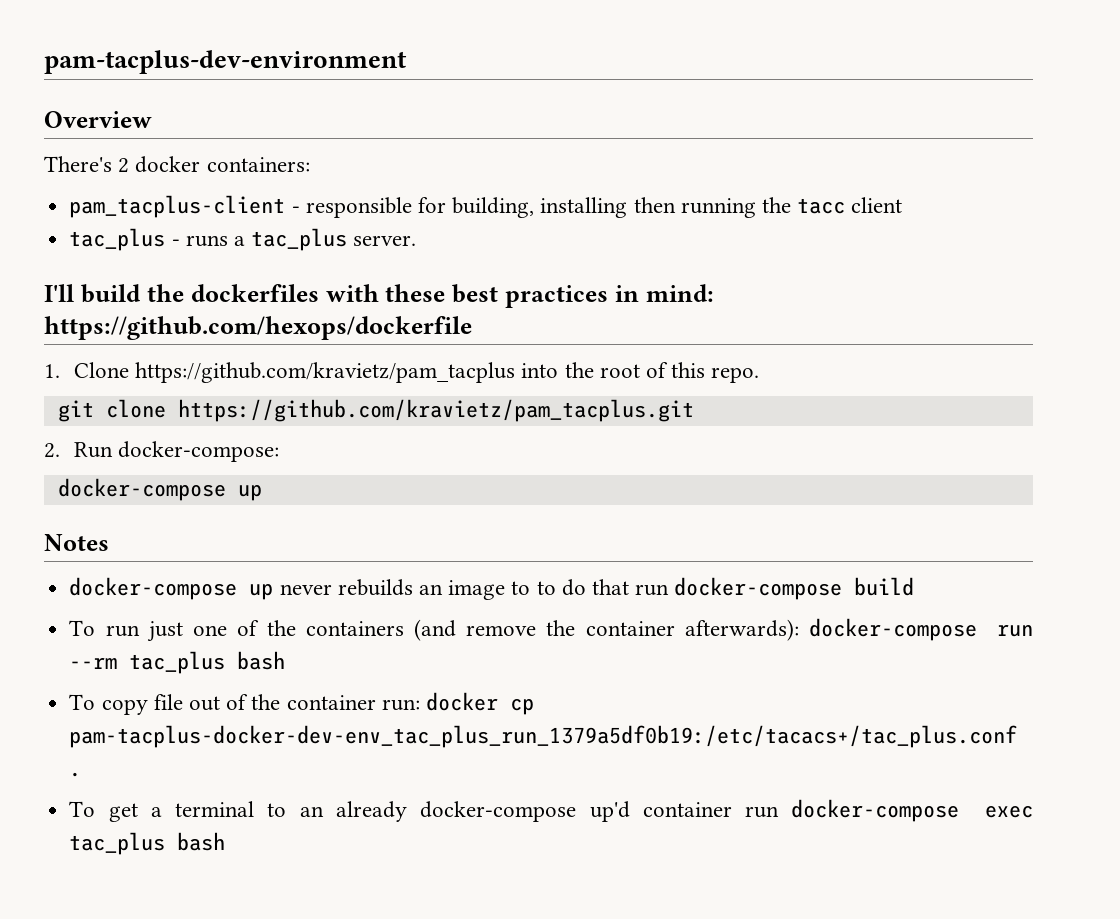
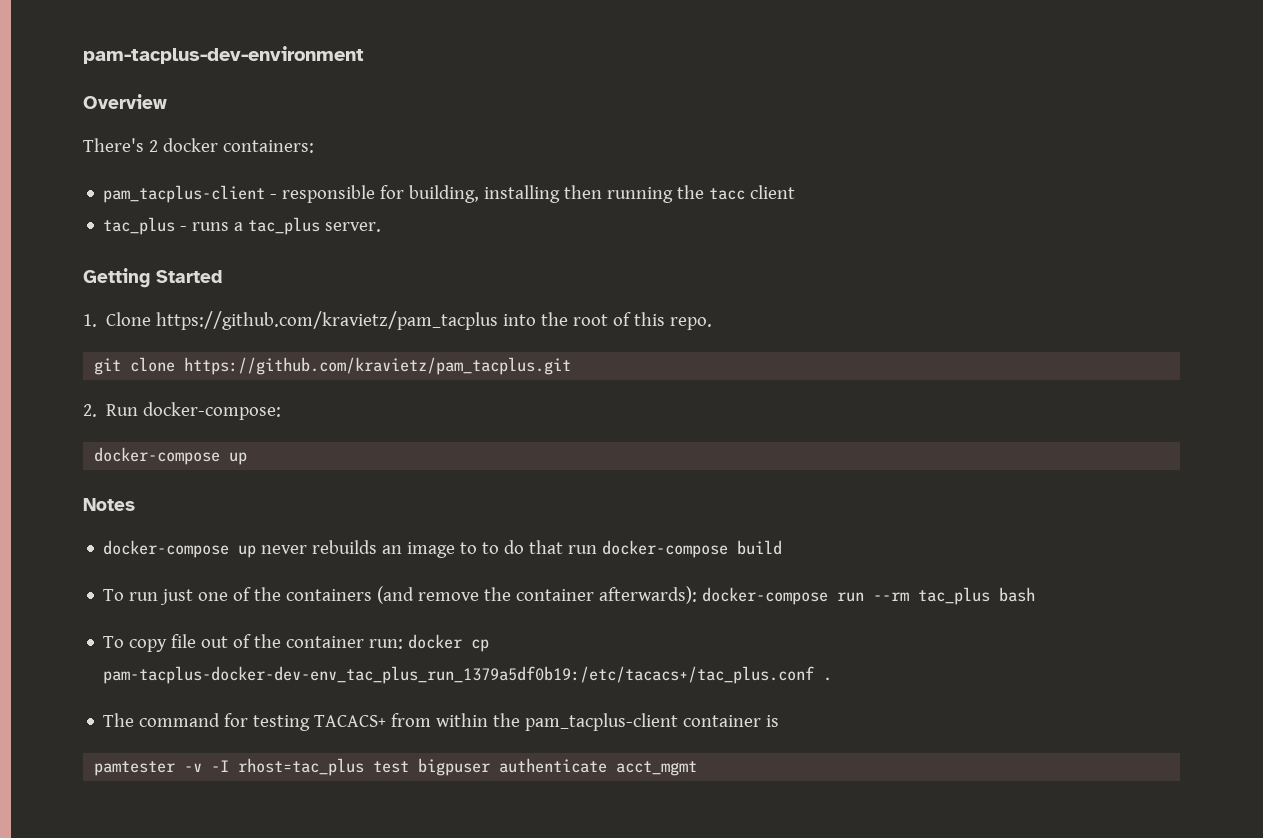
[44,284,714,308] [44,316,472,340] I'll build the dockerfiles with these best practices in mind: https://github.com/hexops/dockerfile -> [83,268,222,288] Getting Started
[69,799,1033,822] [69,832,226,855] To get a terminal to an already docker-compose up'd container run docker-compose exec tac_plus bash -> [103,713,780,731] [94,758,698,776] The command for testing TACACS+ from within the pam_tacplus-client container is // pamtester -v -I rhost=tac_plus test bigpuser authenticate acct_mgmt

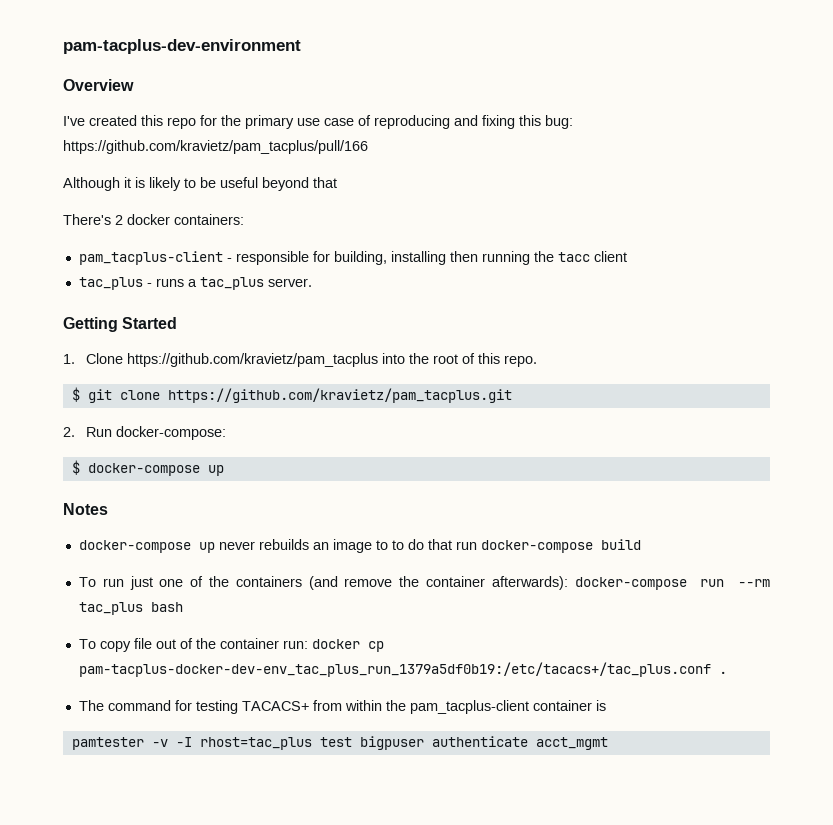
(167, 101) none -> [63,115,573,129] [63,140,368,154] [63,177,337,191] // I've created this repo for the primary use case of reproducing and fixing this bug: https://github.com/kravietz/pam_tacplus/pull/166 // Although it is likely to be useful beyond that
(713, 323) none -> [71,387,80,402] $
(282, 411) none -> [71,460,80,475] $

